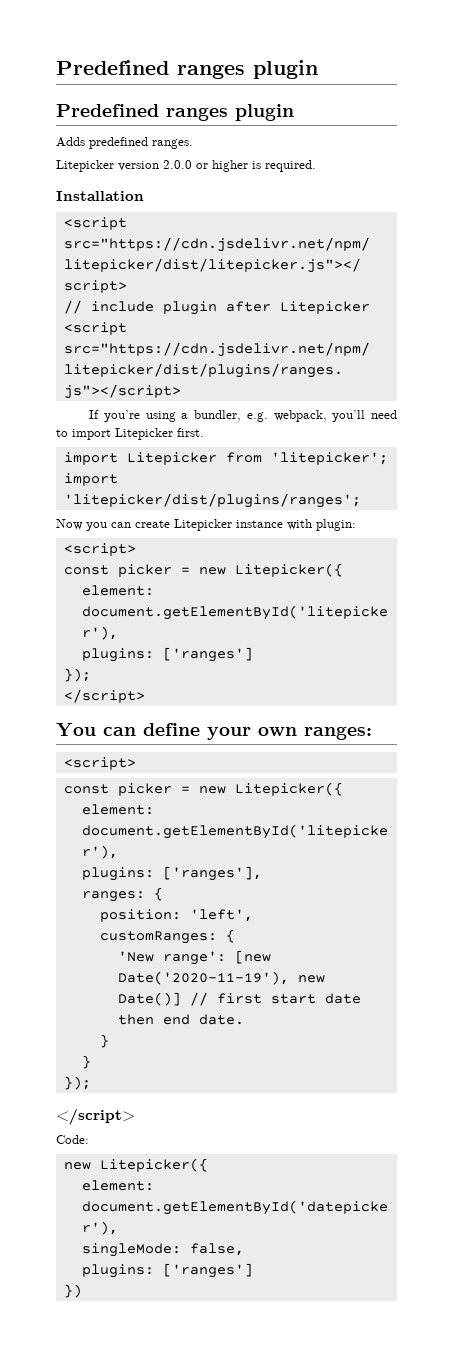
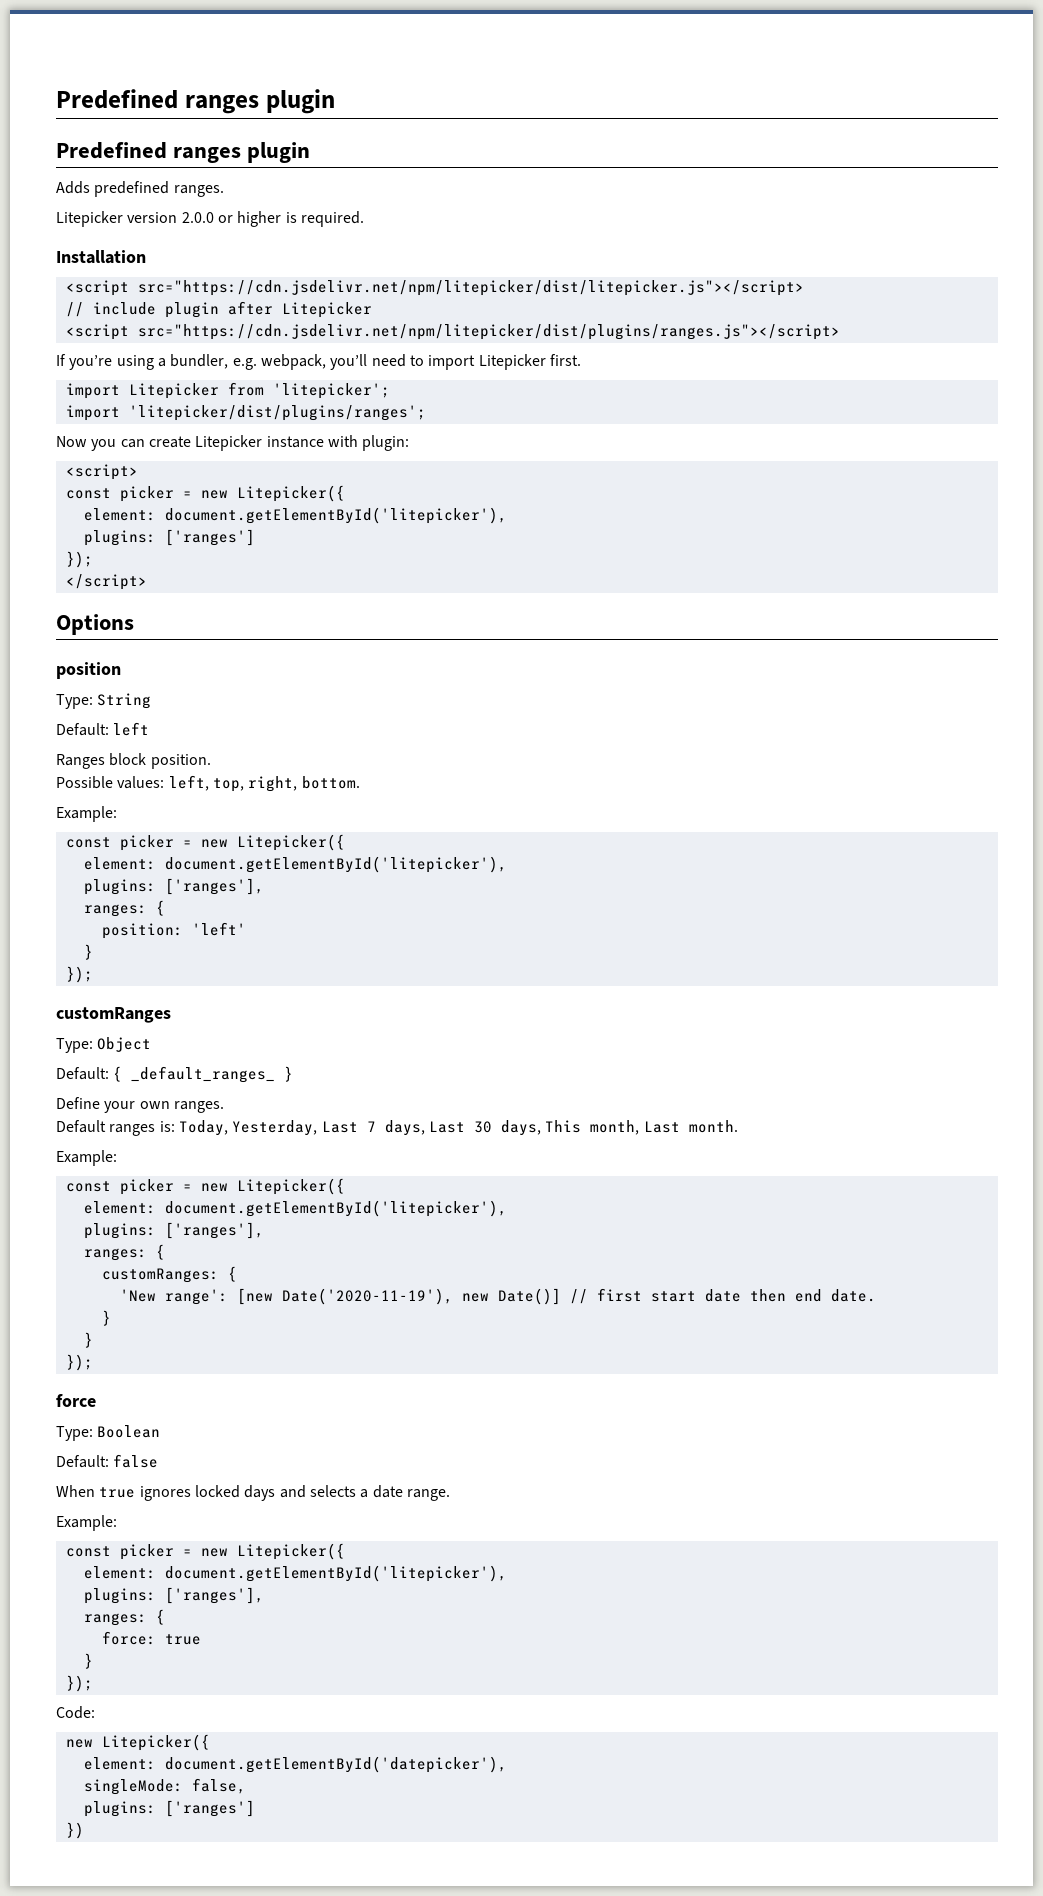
[56,723,372,740] [63,757,136,770] You can define your own ranges: // <script> -> [56,614,134,635] [56,662,121,679] [56,693,152,709] [56,722,150,736] [56,753,211,769] [56,775,360,792] [56,806,117,822] Options // position // Type: String // Default: left // Ranges block position. // Possible values: left, top, right, bottom. // Example:
[189,909,253,922] 'left', -> [191,922,246,936] [83,944,93,960] [65,966,93,983] [56,1007,171,1023] [56,1037,152,1053] [56,1066,294,1083] [56,1097,224,1113] [56,1120,738,1136] [56,1150,117,1166] [65,1178,345,1195] [83,1200,507,1217] [83,1222,264,1239] [83,1244,165,1261] 'left' // } // }); // customRanges // Type: Object // Default: { _default_ranges_ } // Define your own ranges. // Default ranges is: Today, Yesterday, Last 7 days, Last 30 days, This month, Last month. // Example: // const picker = new Litepicker({ // element: document.getElementById('litepicker'), // plugins: ['ranges'], // ranges: {
[56,1108,135,1125] </script> -> [56,1394,96,1407] [56,1425,161,1441] [56,1454,159,1468] [56,1485,450,1501] [56,1515,117,1531] [65,1543,345,1560] [83,1565,507,1582] [83,1587,264,1604] [83,1609,165,1626] [101,1631,201,1645] [83,1653,93,1669] [65,1675,93,1692] force // Type: Boolean // Default: false // When true ignores locked days and selects a date range. // Example: // const picker = new Litepicker({ // element: document.getElementById('litepicker'), // plugins: ['ranges'], // ranges: { // force: true // } // });

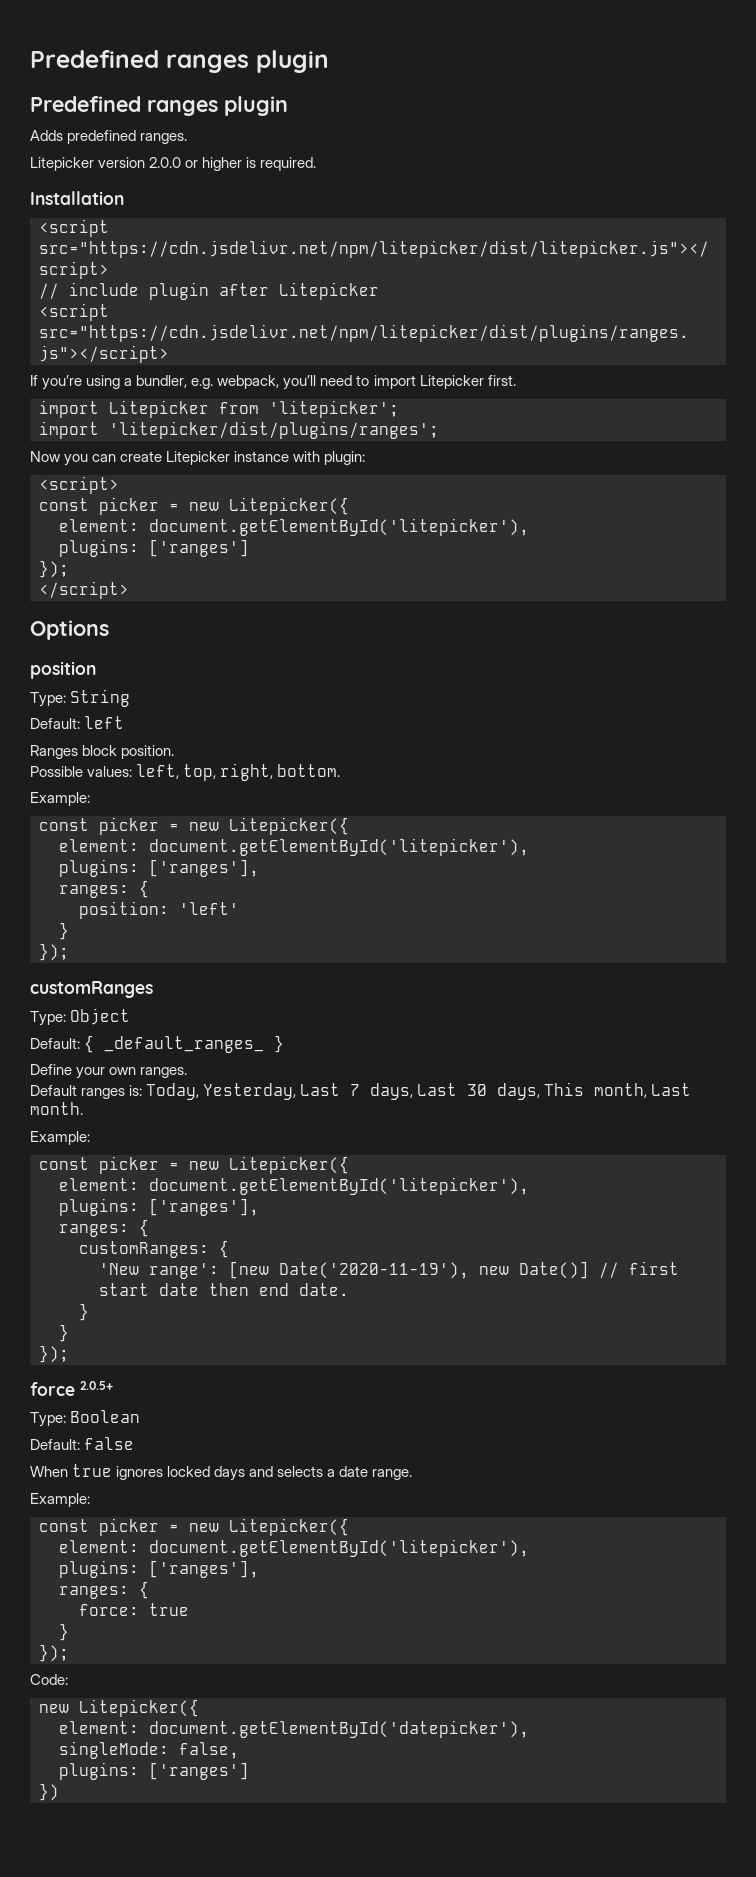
(96, 1400) none -> [80,1381,113,1390] 2.0.5+

